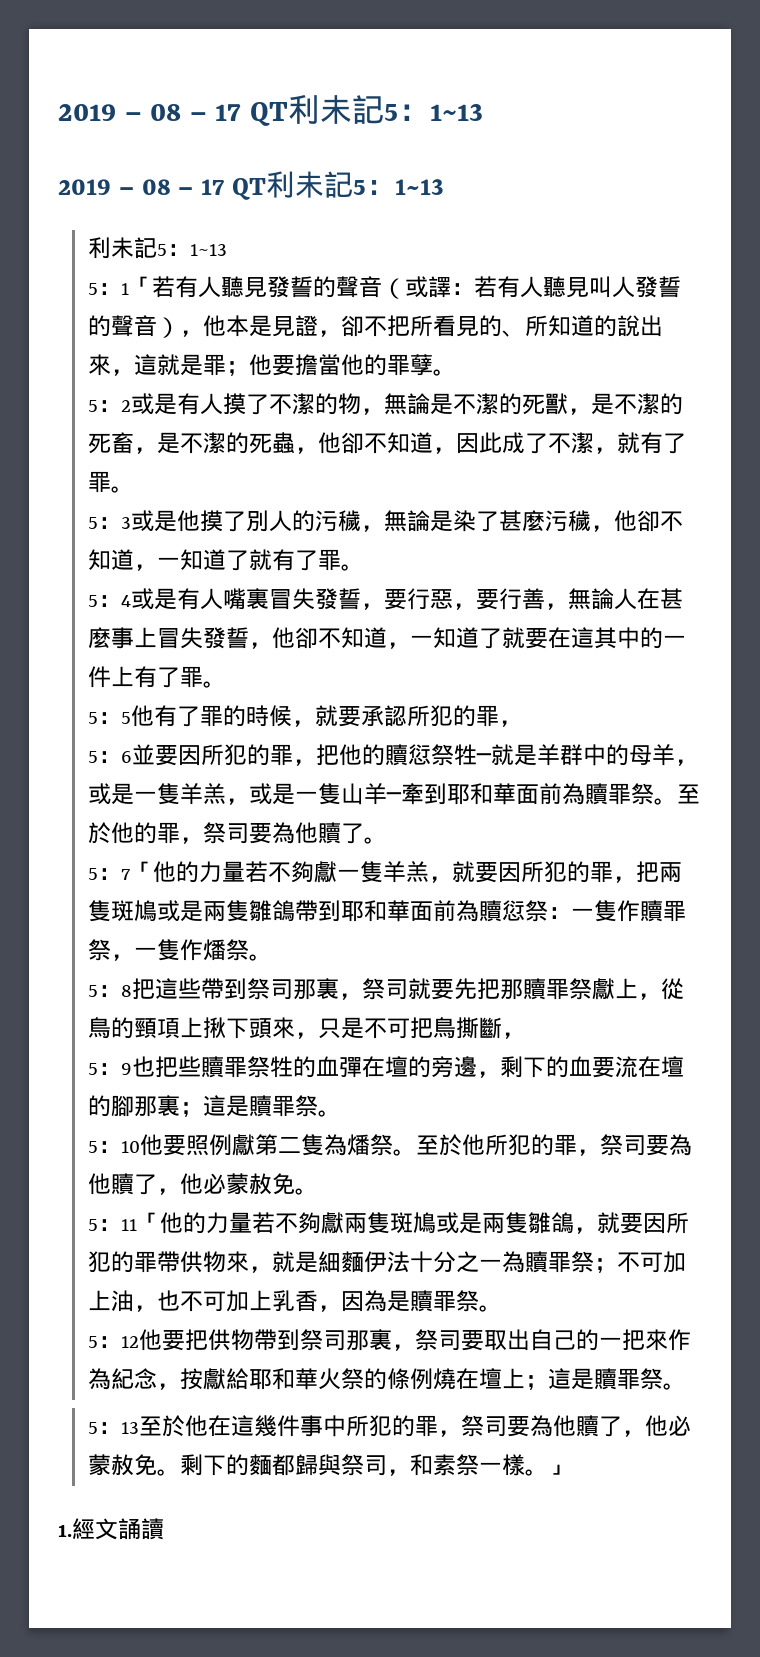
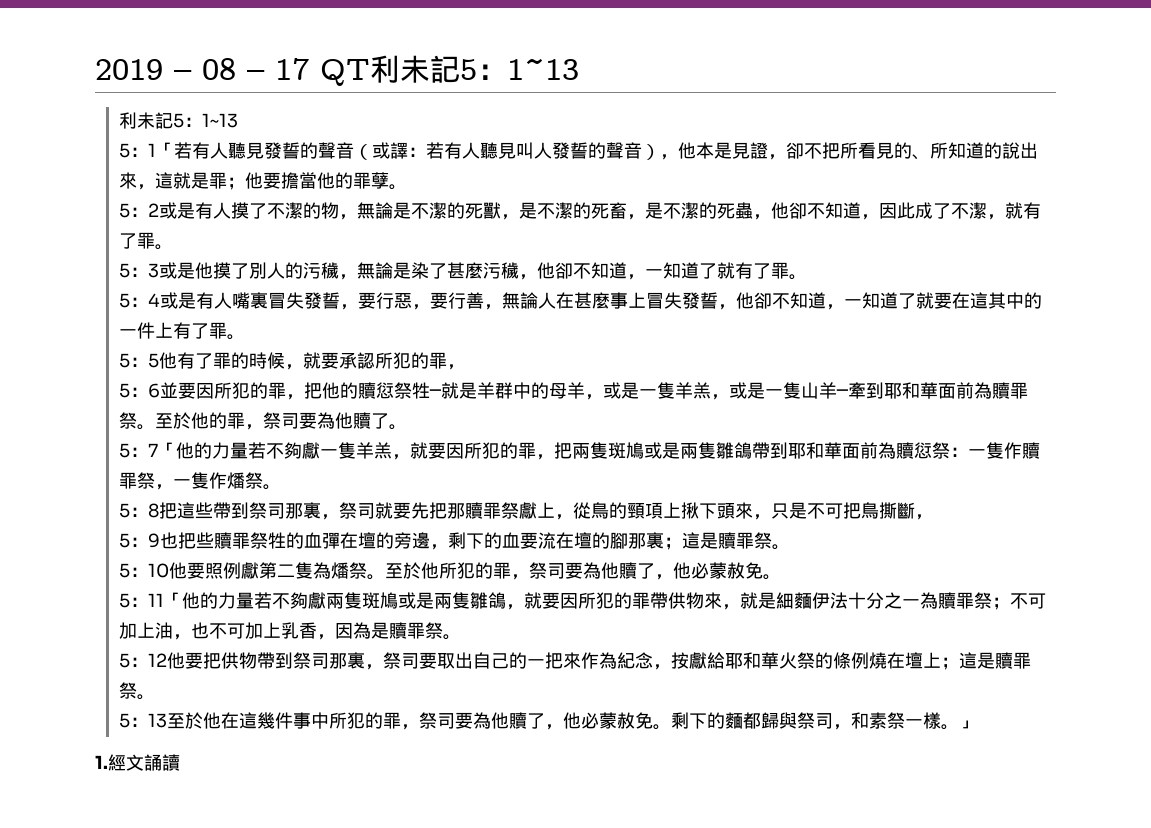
[58,171,445,200] // 2019 – 08 – 17 QT利未記5：1~13 -> (579, 69) none

